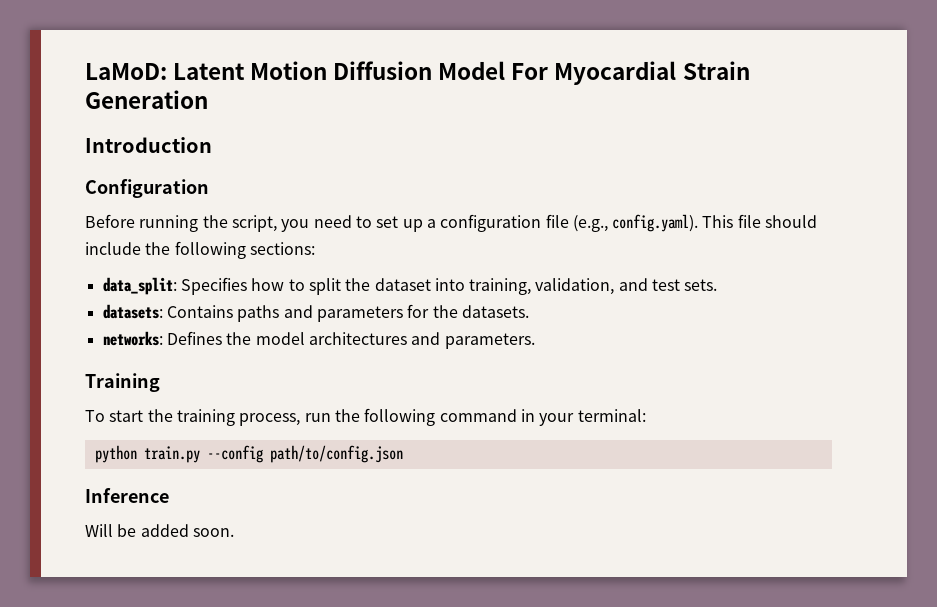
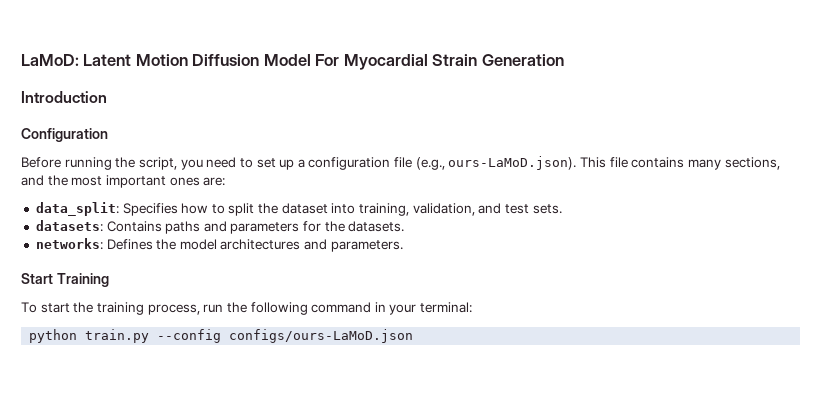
[612,214,699,232] config.yaml). -> [448,156,577,170] ours-LaMoD.json).
[765,215,818,228] [85,241,315,259] should include the following sections: -> [631,157,780,170] [21,175,226,188] contains many sections, and the most important ones are:
(535, 341) none -> [21,273,53,284] Start
[269,445,403,463] [85,488,169,503] [85,524,234,537] path/to/config.json // Inference // Will be added soon. -> [229,329,414,343] configs/ours-LaMoD.json

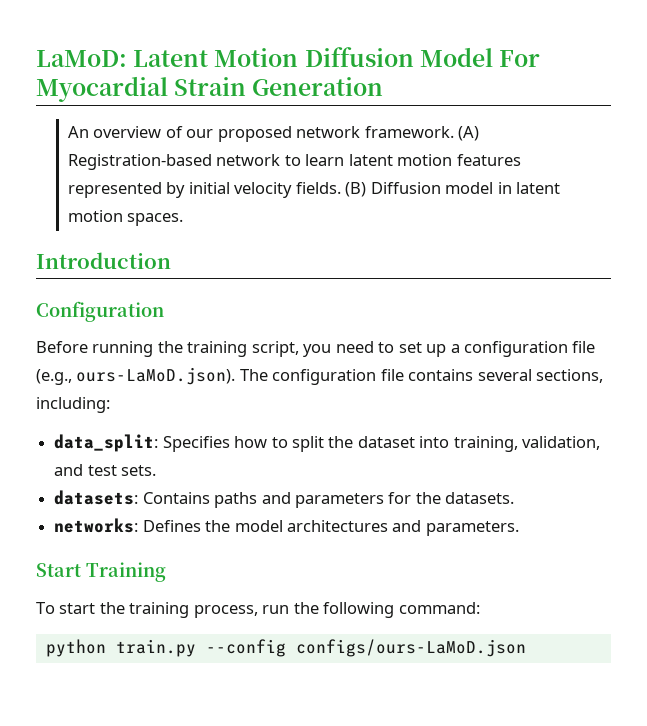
(564, 60) none -> [67,126,480,142] [67,154,521,170] [67,182,560,198] [67,210,184,226] // An overview of our proposed network framework. (A) Registration-based network to learn latent motion features represented by initial velocity fields. (B) Diffusion model in latent motion spaces.
(136, 162) none -> [187,341,248,357] training
[580,157,780,170] [21,175,226,188] This file contains many sections, and the most important ones are: -> [239,369,604,385] [36,397,110,413] The configuration file contains several sections, including:
[311,302,473,315] command in your terminal: -> [398,602,480,614] command:

